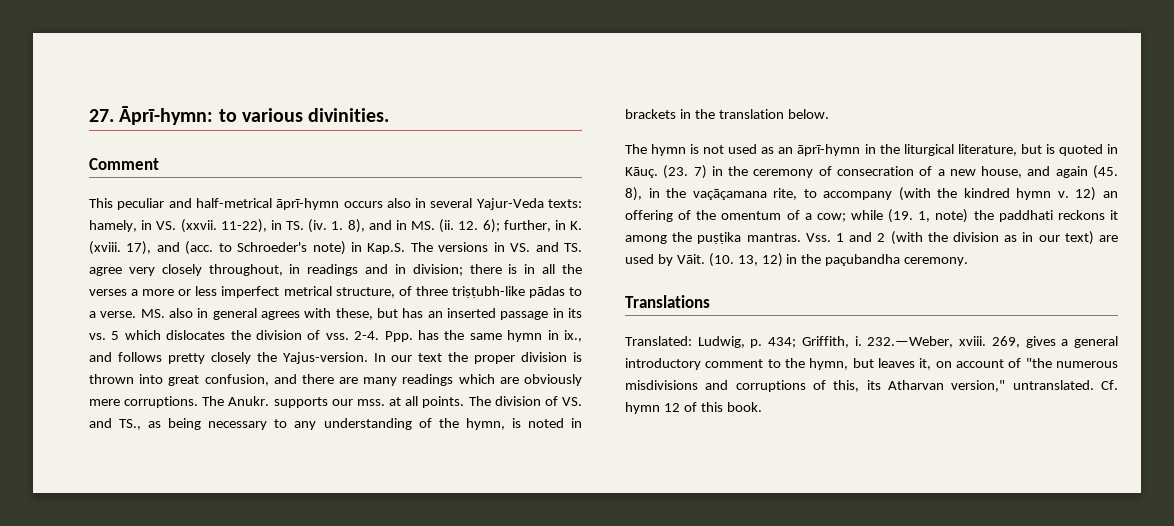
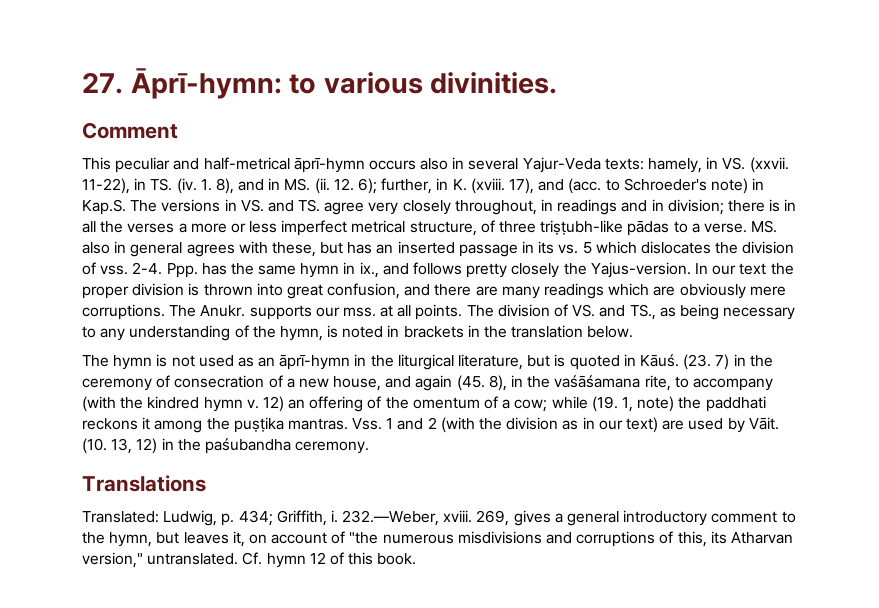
[625,167,658,178] Kāuç. -> [639,354,679,367] Kāuś.
[692,189,767,200] vaçāçamana -> [554,375,641,388] vaśāśamana
[825,254,901,266] paçubandha -> [204,438,291,454] paśubandha

